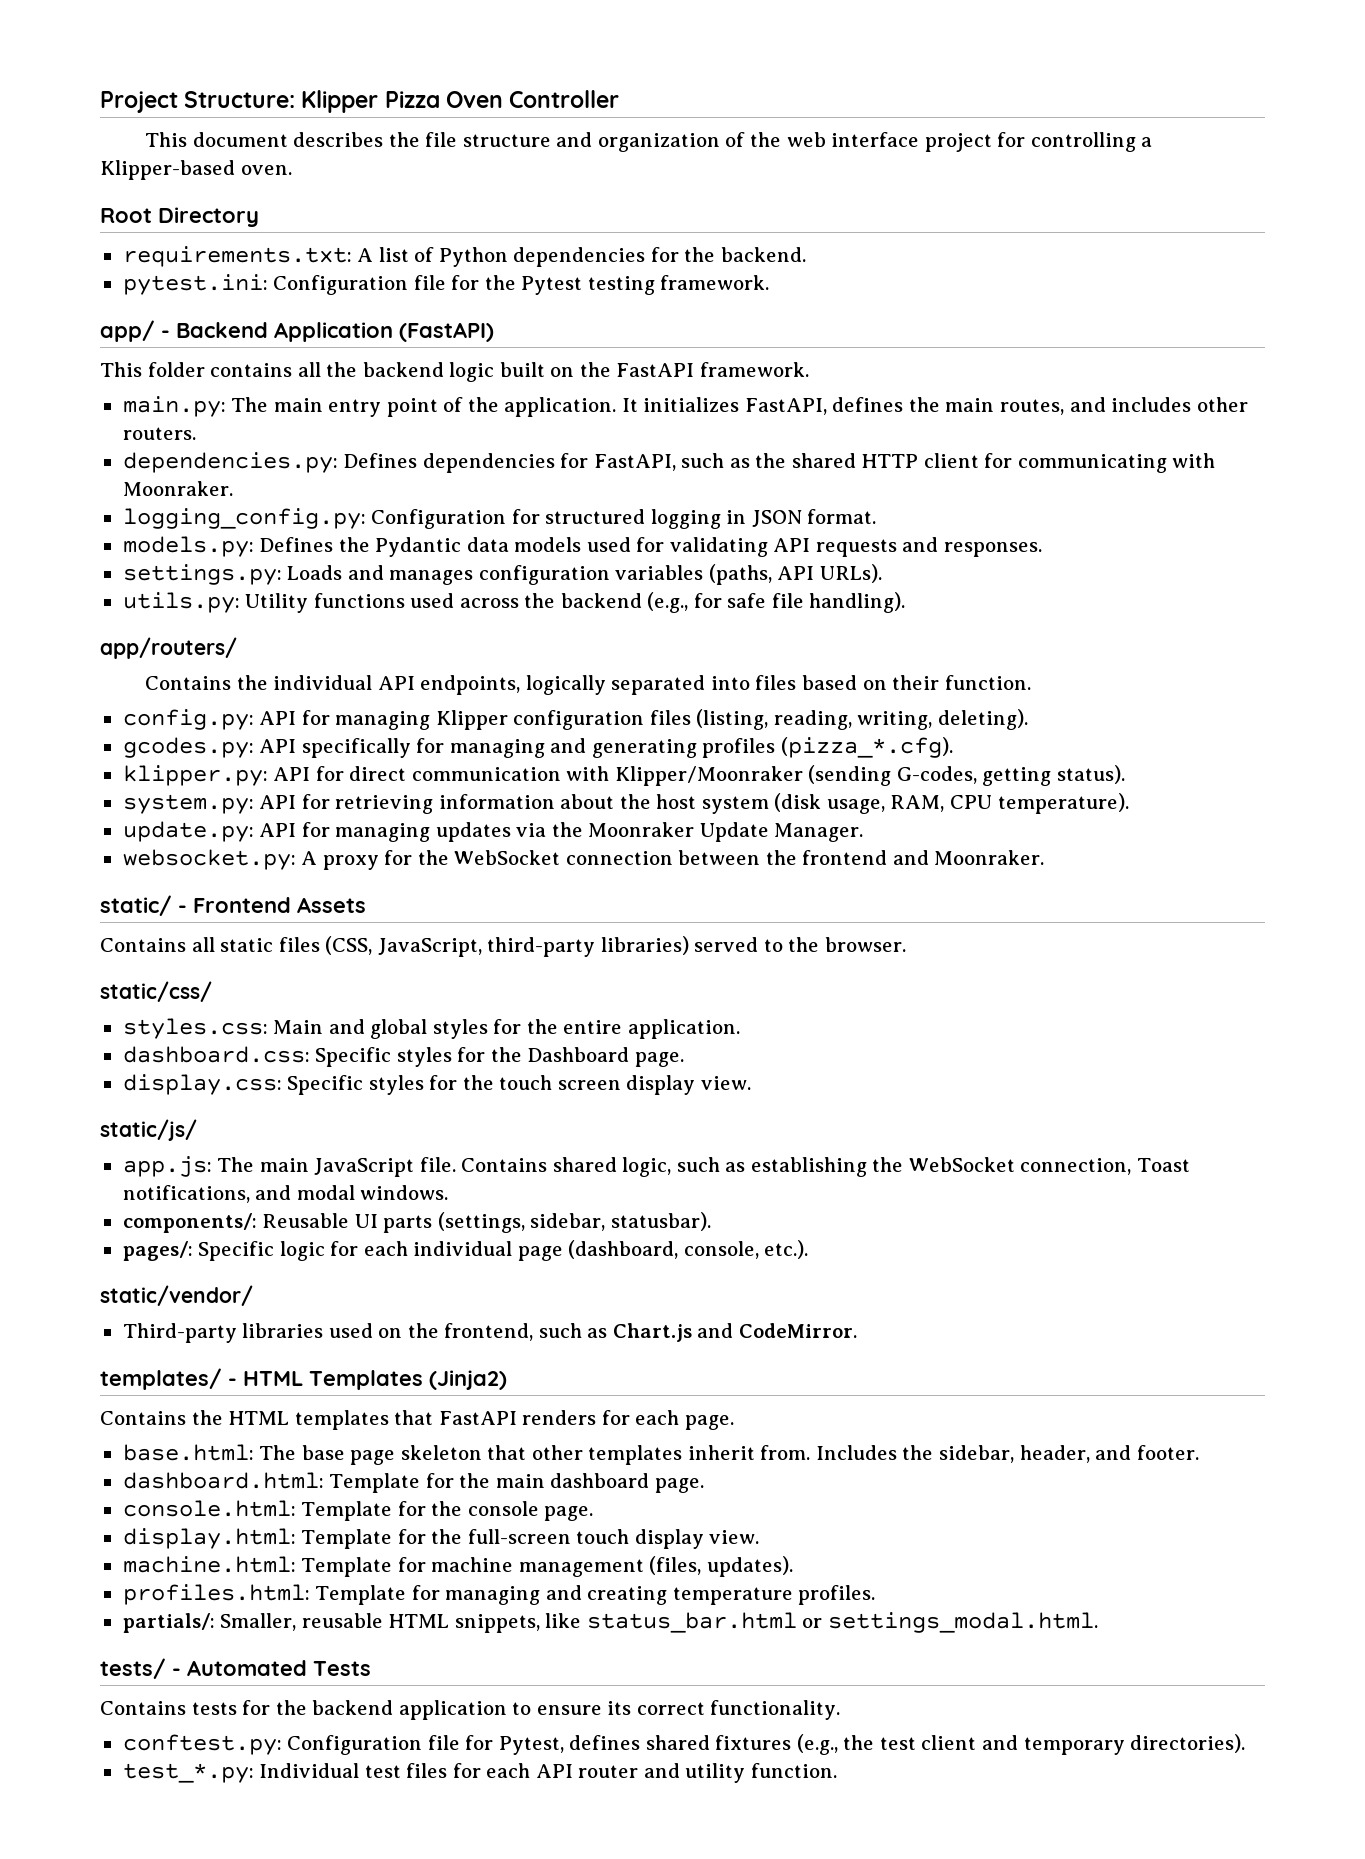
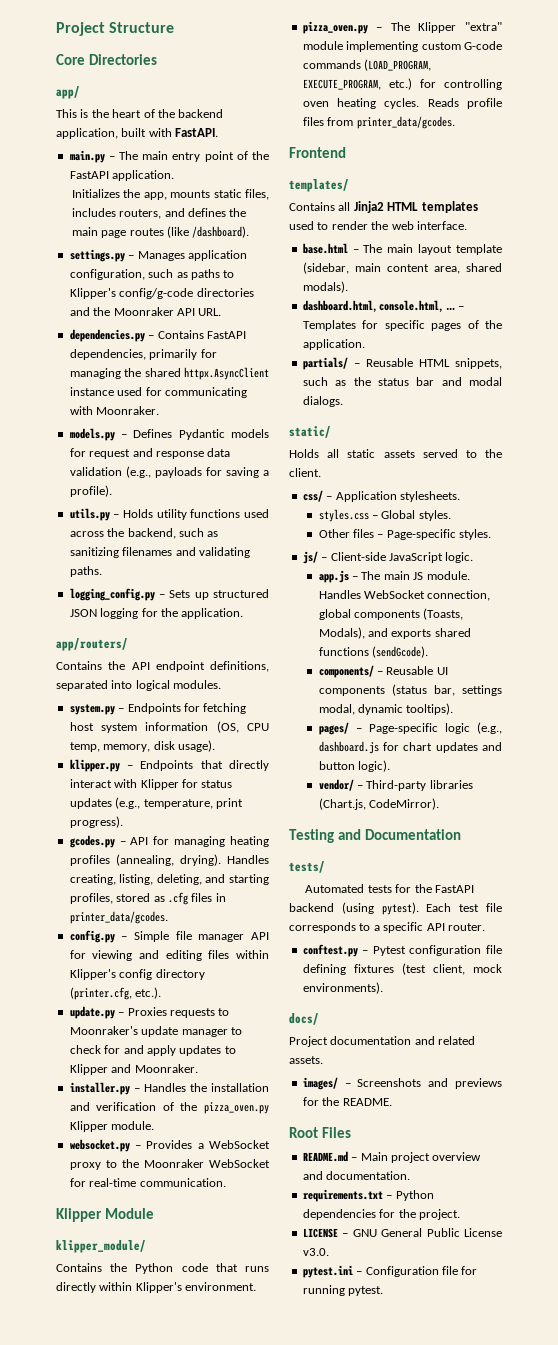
[100,90,620,113] [145,132,1153,152] [100,160,292,180] [100,207,259,227] [122,246,806,267] [122,274,770,295] [100,320,494,342] [100,362,809,382] [122,396,226,417] Project Structure: Klipper Pizza Oven Controller // This document describes the file structure and organization of the web interface project for controlling a Klipper-based oven. // Root Directory // requirements.txt: A list of Python dependencies for the backend. // pytest.ini: Configuration file for the Pytest testing framework. // app/ - Backend Application (FastAPI) // This folder contains all the backend logic built on the FastAPI framework. // main.py: -> [56,22,175,36] [56,54,157,65] [56,86,80,99] [56,109,224,118] [56,128,219,139] [69,150,115,163] Project Structure // Core Directories // app/ // This is the heart of the backend application, built with FastAPI. // main.py –
[504,397,1248,417] [122,427,196,440] [122,452,1216,473] [122,481,233,496] [122,508,877,529] [122,536,1042,557] [122,564,882,585] [122,592,906,613] [100,637,237,659] [145,675,1031,695] [122,709,1028,730] [122,737,953,758] [122,765,1125,786] [122,793,1129,814] [122,821,864,842] [122,849,1045,870] [100,895,187,916] application. It initializes FastAPI, defines the main routes, and includes other routers. // dependencies.py: Defines dependencies for FastAPI, such as the shared HTTP client for communicating with Moonraker. // logging_config.py: Configuration for structured logging in JSON format. // models.py: Defines the Pydantic data models used for validating API requests and responses. // settings.py: Loads and manages configuration variables (paths, API URLs). // utils.py: Utility functions used across the backend (e.g., for safe file handling). // app/routers/ // Contains the individual API endpoints, logically separated into files based on their function. // config.py: API for managing Klipper configuration files (listing, reading, writing, deleting). // gcodes.py: API specifically for managing and generating profiles (pizza_*.cfg). // klipper.py: API for direct communication with Klipper/Moonraker (sending G-codes, getting status). // system.py: API for retrieving information about the host system (disk usage, RAM, CPU temperature). // update.py: API for managing updates via the Moonraker Update Manager. // websocket.py: A proxy for the WebSocket connection between the frontend and Moonraker. // static/ - -> [69,170,175,181] [71,189,269,200] [71,208,247,219] [71,226,250,238] [69,249,247,262] [69,269,235,280] [69,288,254,299] [69,307,222,316] [69,329,246,342] [69,349,217,360] [69,367,269,380] [69,387,247,398] [69,406,160,415] [69,428,269,441] [69,448,231,459] [69,466,269,478] [69,485,112,497] [69,508,269,521] [69,528,219,539] [69,547,250,558] [69,566,102,577] [69,588,269,601] [69,608,244,619] [56,638,128,651] [56,661,269,672] [56,680,222,691] [69,703,247,715] [69,721,269,733] [69,740,215,752] [69,759,269,772] [69,779,233,790] [69,797,243,809] [69,816,123,828] [69,835,269,848] [69,854,269,866] [69,874,269,885] [69,892,226,905] [69,911,168,924] [69,930,269,943] [69,950,269,961] [69,969,205,980] [69,987,162,1000] [69,1006,230,1019] [69,1026,242,1037] [69,1045,236,1056] [69,1064,198,1075] [69,1082,269,1095] [69,1102,269,1114] [69,1121,155,1132] [69,1139,270,1152] [69,1159,270,1170] [69,1178,226,1187] [56,1208,154,1222] [56,1240,146,1253] [56,1263,269,1274] [56,1282,257,1293] [302,21,502,34] [302,41,502,52] [302,59,432,71] [302,78,502,90] [302,98,502,109] [302,116,455,129] FastAPI application. // Initializes the app, mounts static files, includes routers, and defines the main page routes (like /dashboard). // settings.py – Manages application configuration, such as paths to Klipper's config/g-code directories and the Moonraker API URL. // dependencies.py – Contains FastAPI dependencies, primarily for managing the shared httpx.AsyncClient instance used for communicating with Moonraker. // models.py – Defines Pydantic models for request and response data validation (e.g., payloads for saving a profile). // utils.py – Holds utility functions used across the backend, such as sanitizing filenames and validating paths. // logging_config.py – Sets up structured JSON logging for the application. // app/routers/ // Contains the API endpoint definitions, separated into logical modules. // system.py – Endpoints for fetching host system information (OS, CPU temp, memory, disk usage). // klipper.py – Endpoints that directly interact with Klipper for status updates (e.g., temperature, print progress). // gcodes.py – API for managing heating profiles (annealing, drying). Handles creating, listing, deleting, and starting profiles, stored as .cfg files in printer_data/gcodes. // config.py – Simple file manager API for viewing and editing files within Klipper's config directory (printer.cfg, etc.). // update.py – Proxies requests to Moonraker's update manager to check for and apply updates to Klipper and Moonraker. // installer.py – Handles the installation and verification of the pizza_oven.py Klipper module. // websocket.py – Provides a WebSocket proxy to the Moonraker WebSocket for real-time communication. // Klipper Module // klipper_module/ // Contains the Python code that runs directly within Klipper's environment. // pizza_oven.py – The Klipper "extra" module implementing custom G-code commands (LOAD_PROGRAM, EXECUTE_PROGRAM, etc.) for controlling oven heating cycles. Reads profile files from printer_data/gcodes. //
[297,897,366,913] Assets -> [289,179,349,192] // templates/
[220,936,906,957] [100,981,212,1002] [122,1018,740,1039] [122,1046,684,1067] [122,1074,751,1095] [100,1119,197,1141] [122,1156,1191,1177] [122,1185,449,1203] [122,1212,711,1233] [122,1240,809,1261] [100,1285,253,1306] [122,1323,857,1343] [100,1368,507,1390] [100,1410,734,1430] [122,1444,1199,1465] [122,1472,704,1493] [122,1500,594,1521] [122,1528,760,1549] [122,1556,793,1577] [122,1584,876,1605] [122,1612,1098,1633] [100,1658,371,1679] [100,1700,841,1720] [122,1734,1246,1755] [122,1763,837,1783] static files (CSS, JavaScript, third-party libraries) served to the browser. // static/css/ // styles.css: Main and global styles for the entire application. // dashboard.css: Specific styles for the Dashboard page. // display.css: Specific styles for the touch screen display view. // static/js/ // app.js: The main JavaScript file. Contains shared logic, such as establishing the WebSocket connection, Toast notifications, and modal windows. // components/: Reusable UI parts (settings, sidebar, statusbar). // pages/: Specific logic for each individual page (dashboard, console, etc.). // static/vendor/ // Third-party libraries used on the frontend, such as Chart.js and CodeMirror. // templates/ - HTML Templates (Jinja2) // Contains the HTML templates that FastAPI renders for each page. // base.html: The base page skeleton that other templates inherit from. Includes the sidebar, header, and footer. // dashboard.html: Template for the main dashboard page. // console.html: Template for the console page. // display.html: Template for the full-screen touch display view. // machine.html: Template for machine management (files, updates). // profiles.html: Template for managing and creating temperature profiles. // partials/: Smaller, reusable HTML snippets, like status_bar.html or settings_modal.html. // tests/ - Automated Tests // Contains tests for the backend application to ensure its correct functionality. // conftest.py: Configuration file for Pytest, defines shared fixtures (e.g., the test client and temporary directories). // test_*.py: Individual test files for each API router and utility function. -> [353,201,478,213] [289,221,467,230] [302,243,502,255] [302,262,502,274] [302,281,348,293] [302,300,464,312] [302,320,502,331] [302,339,365,350] [302,357,502,370] [302,377,502,386] [302,396,343,407] [289,426,331,438] [289,449,502,458] [289,468,321,477] [302,490,460,502] [318,509,451,522] [318,529,492,540] [302,551,474,564] [318,570,470,583] [318,590,491,601] [318,608,464,620] [318,627,471,639] [318,646,429,658] [318,665,448,678] [318,684,502,696] [318,703,454,715] [318,722,502,735] [318,741,502,754] [318,760,391,772] [318,779,473,791] [318,798,440,810] [289,829,461,843] [289,861,325,873] [305,884,474,893] [289,902,502,915] [289,922,485,933] [302,944,502,957] [302,963,502,975] [302,982,383,994] [289,1013,319,1025] [289,1036,476,1047] [289,1056,323,1064] [302,1077,502,1090] [302,1097,392,1106] [289,1127,351,1138] [302,1151,482,1163] [302,1171,411,1180] [302,1189,434,1202] [302,1209,460,1220] [302,1228,502,1238] [302,1248,329,1256] [302,1265,478,1278] [302,1285,384,1296] Jinja2 HTML templates used to render the web interface. // base.html – The main layout template (sidebar, main content area, shared modals). // dashboard.html, console.html, … – Templates for specific pages of the application. // partials/ – Reusable HTML snippets, such as the status bar and modal dialogs. // static/ // Holds all static assets served to the client. // css/ – Application stylesheets. // styles.css – Global styles. // Other files – Page-specific styles. // js/ – Client-side JavaScript logic. // app.js – The main JS module. Handles WebSocket connection, global components (Toasts, Modals), and exports shared functions (sendGcode). // components/ – Reusable UI components (status bar, settings modal, dynamic tooltips). // pages/ – Page-specific logic (e.g., dashboard.js for chart updates and button logic). // vendor/ – Third-party libraries (Chart.js, CodeMirror). // Testing and Documentation // tests/ // Automated tests for the FastAPI backend (using pytest). Each test file corresponds to a specific API router. // conftest.py – Pytest configuration file defining fixtures (test client, mock environments). // docs/ // Project documentation and related assets. // images/ – Screenshots and previews for the README. // Root Files // README.md – Main project overview and documentation. // requirements.txt – Python dependencies for the project. // LICENSE – GNU General Public License v3.0. // pytest.ini – Configuration file for running pytest.

